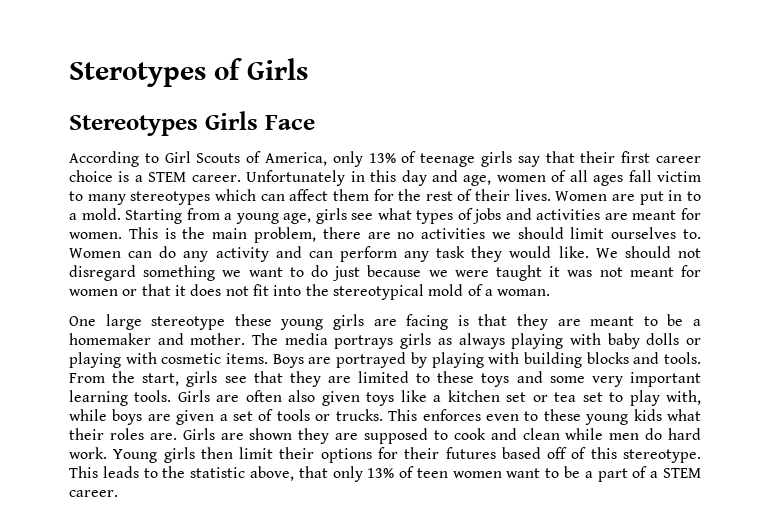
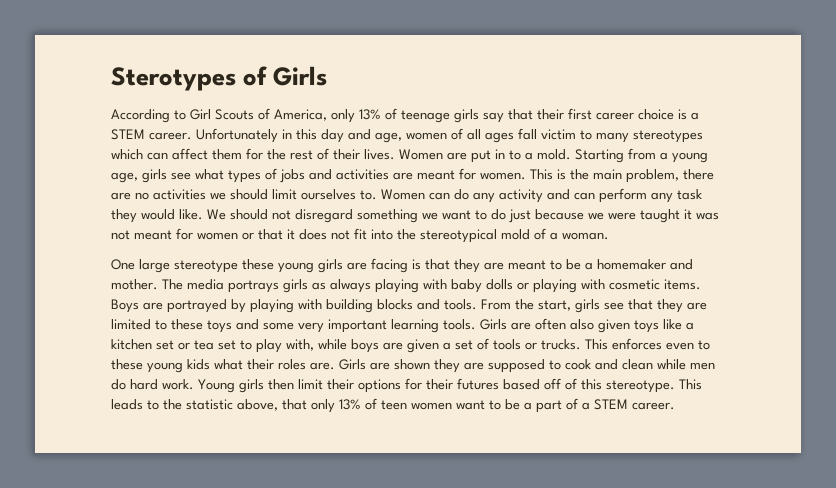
[69,111,315,136] // Stereotypes Girls Face -> (328, 76) none

